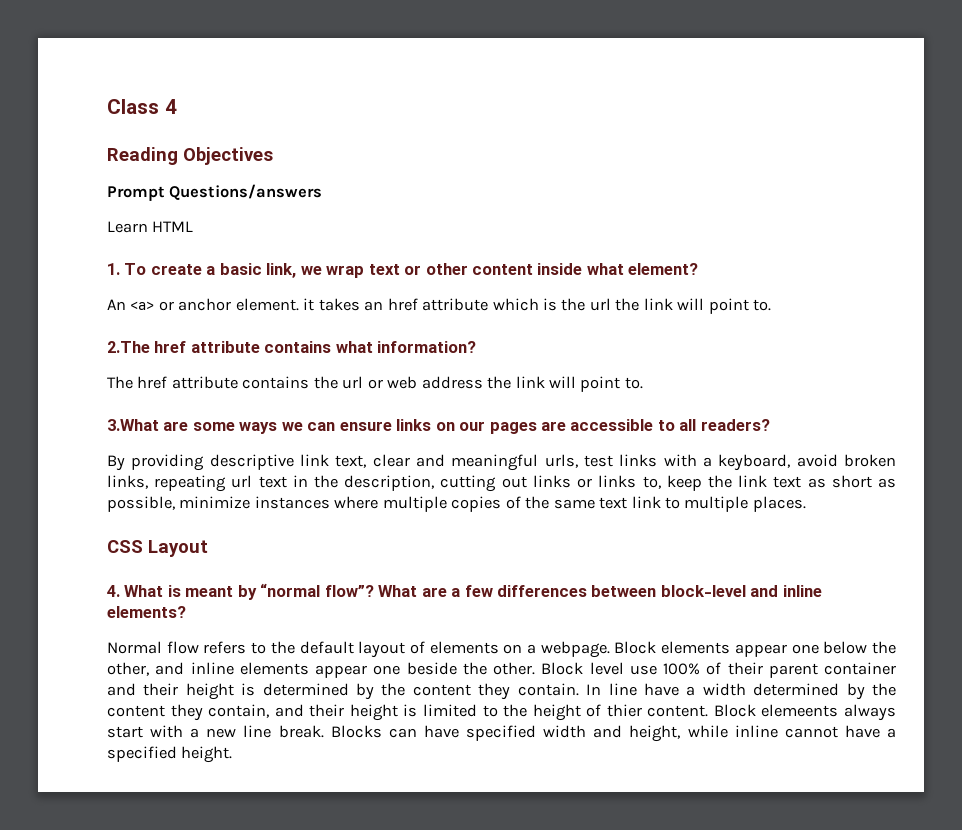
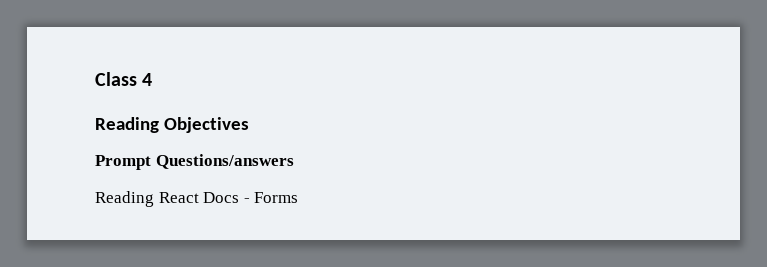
[107,221,194,233] [107,263,699,278] [107,298,772,314] [107,341,477,353] [107,376,643,392] [107,419,770,434] [107,454,897,471] [107,475,897,492] [107,496,806,512] [107,540,208,557] [107,583,822,600] [107,606,186,618] [107,641,897,658] [107,662,896,678] [107,683,896,700] [107,704,896,721] [107,725,897,742] [107,746,233,763] Learn HTML // 1. To create a basic link, we wrap text or other content inside what element? // An <a> or anchor element. it takes an href attribute which is the url the link will point to. // 2.The href attribute contains what information? // The href attribute contains the url or web address the link will point to. // 3.What are some ways we can ensure links on our pages are accessible to all readers? // By providing descriptive link text, clear and meaningful urls, test links with a keyboard, avoid broken links, repeating url text in the description, cutting out links or links to, keep the link text as short as possible, minimize instances where multiple copies of the same text link to multiple places. // CSS Layout // 4. What is meant by “normal flow”? What are a few differences between block-level and inline elements? // Normal flow refers to the default layout of elements on a webpage. Block elements appear one below the other, and inline elements appear one beside the other. Block level use 100% of their parent container and their height is determined by the content they contain. In line have a width determined by the content they contain, and their height is limited to the height of thier content. Block elemeents always start with a new line break. Blocks can have specified width and height, while inline cannot have a specified height. -> [95,191,299,207] Reading React Docs - Forms

